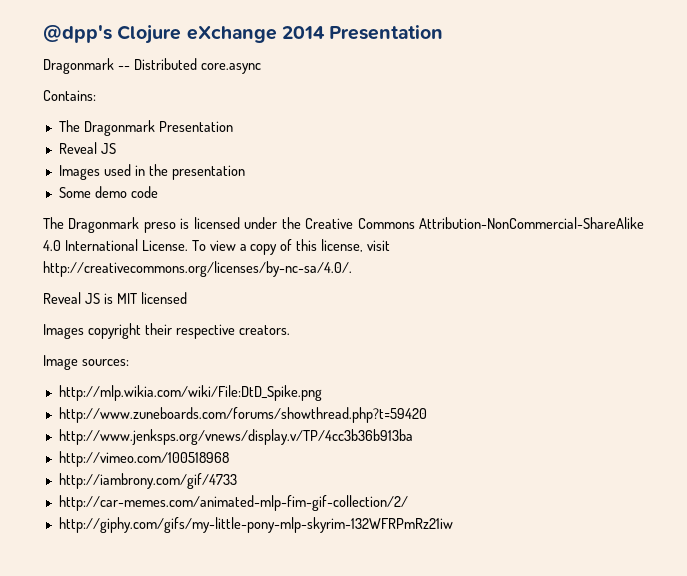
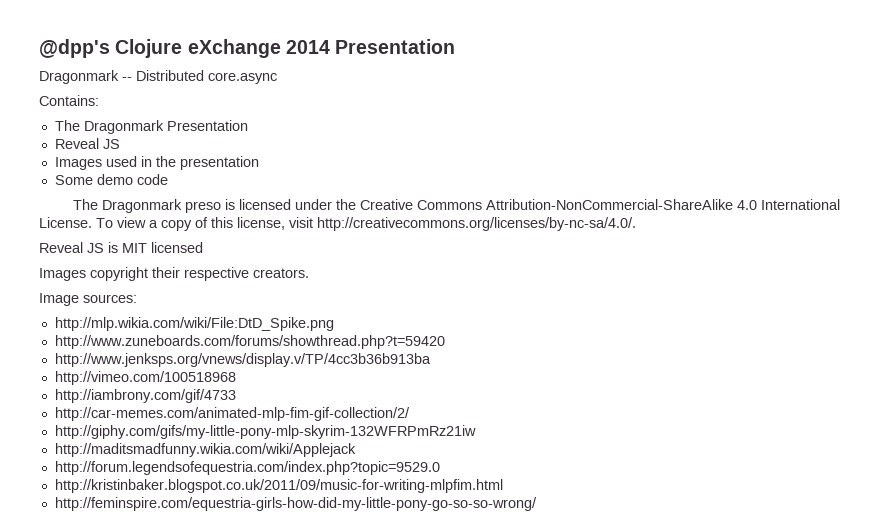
(453, 525) none -> [54,443,356,457] [54,461,440,475] [54,479,503,493] [54,497,537,511] // http://maditsmadfunny.wikia.com/wiki/Applejack // http://forum.legendsofequestria.com/index.php?topic=9529.0 // http://kristinbaker.blogspot.co.uk/2011/09/music-for-writing-mlpfim.html // http://feminspire.com/equestria-girls-how-did-my-little-pony-go-so-so-wrong/

